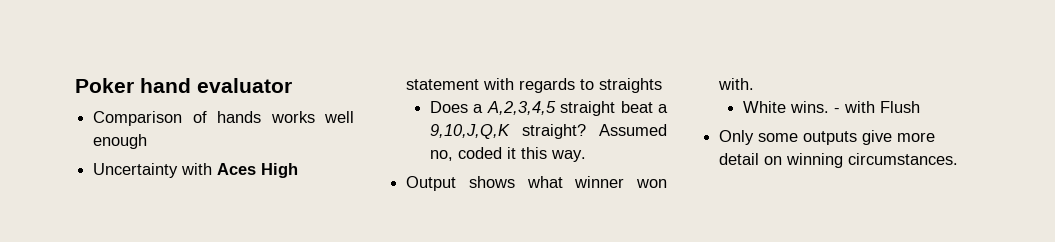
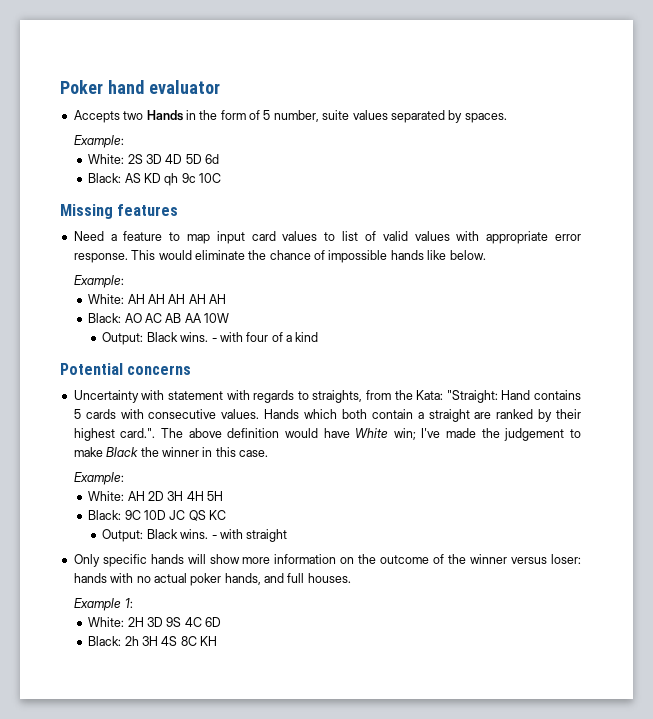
[93,111,354,126] [93,134,148,149] Comparison of hands works well enough -> [73,110,507,123] [74,135,125,148] [88,154,219,164] [88,173,221,186] [60,204,179,219] [73,231,581,244] [73,250,486,263] [74,275,125,288] [88,294,226,304] [88,313,229,323] [102,332,319,345] [60,363,192,375] Accepts two Hands in the form of 5 number, suite values separated by spaces. // Example: // White: 2S 3D 4D 5D 6d // Black: AS KD qh 9c 10C // Missing features // Need a feature to map input card values to list of valid values with appropriate error response. This would eliminate the chance of impossible hands like below. // Example: // White: AH AH AH AH AH // Black: AO AC AB AA 10W // Output: Black wins. - with four of a kind // Potential concerns
[217,163,299,178] Aces High -> (165, 395) none
[599,78,663,93] [430,101,668,116] [430,124,667,139] [430,147,587,162] [406,176,667,191] [718,78,755,90] [743,101,921,113] straights // Does a A,2,3,4,5 straight beat a 9,10,J,Q,K straight? Assumed no, coded it this way. // Output shows what winner won with. // White wins. - with Flush -> [312,390,582,403] [73,409,581,422] [73,428,581,441] [73,447,268,457] [74,472,125,485] [88,491,223,501] [88,510,226,521] [102,529,288,542] straights, from the Kata: "Straight: Hand contains 5 cards with consecutive values. Hands which both contain a straight are ranked by their highest card.". The above definition would have White win; I've made the judgement to make Black the winner in this case. // Example: // White: AH 2D 3H 4H 5H // Black: 9C 10D JC QS KC // Output: Black wins. - with straight
[758,130,936,145] [719,153,959,168] some outputs give more detail on winning circumstances. -> [102,554,581,567] [73,573,351,586] [74,598,133,611] [88,617,221,627] [88,636,217,646] specific hands will show more information on the outcome of the winner versus loser: hands with no actual poker hands, and full houses. // Example 1: // White: 2H 3D 9S 4C 6D // Black: 2h 3H 4S 8C KH

